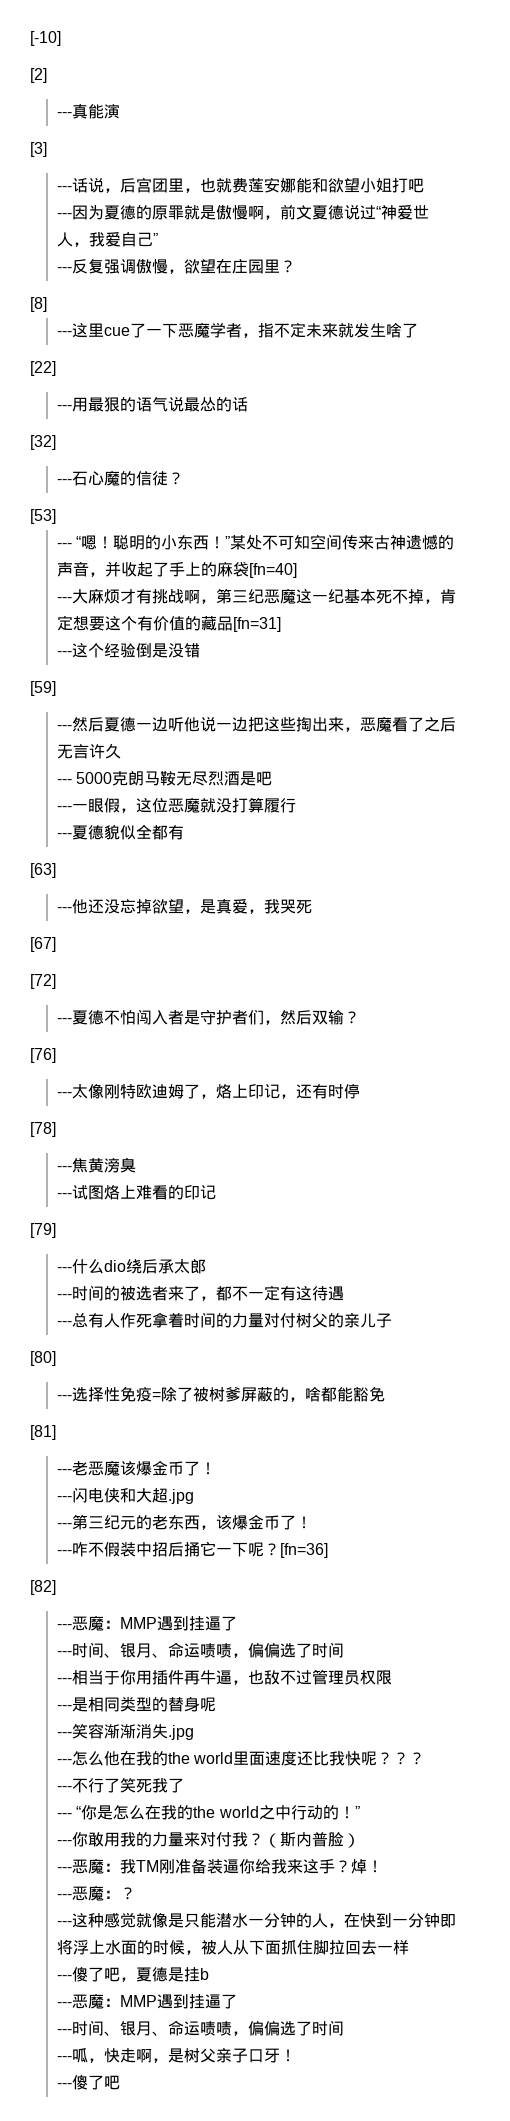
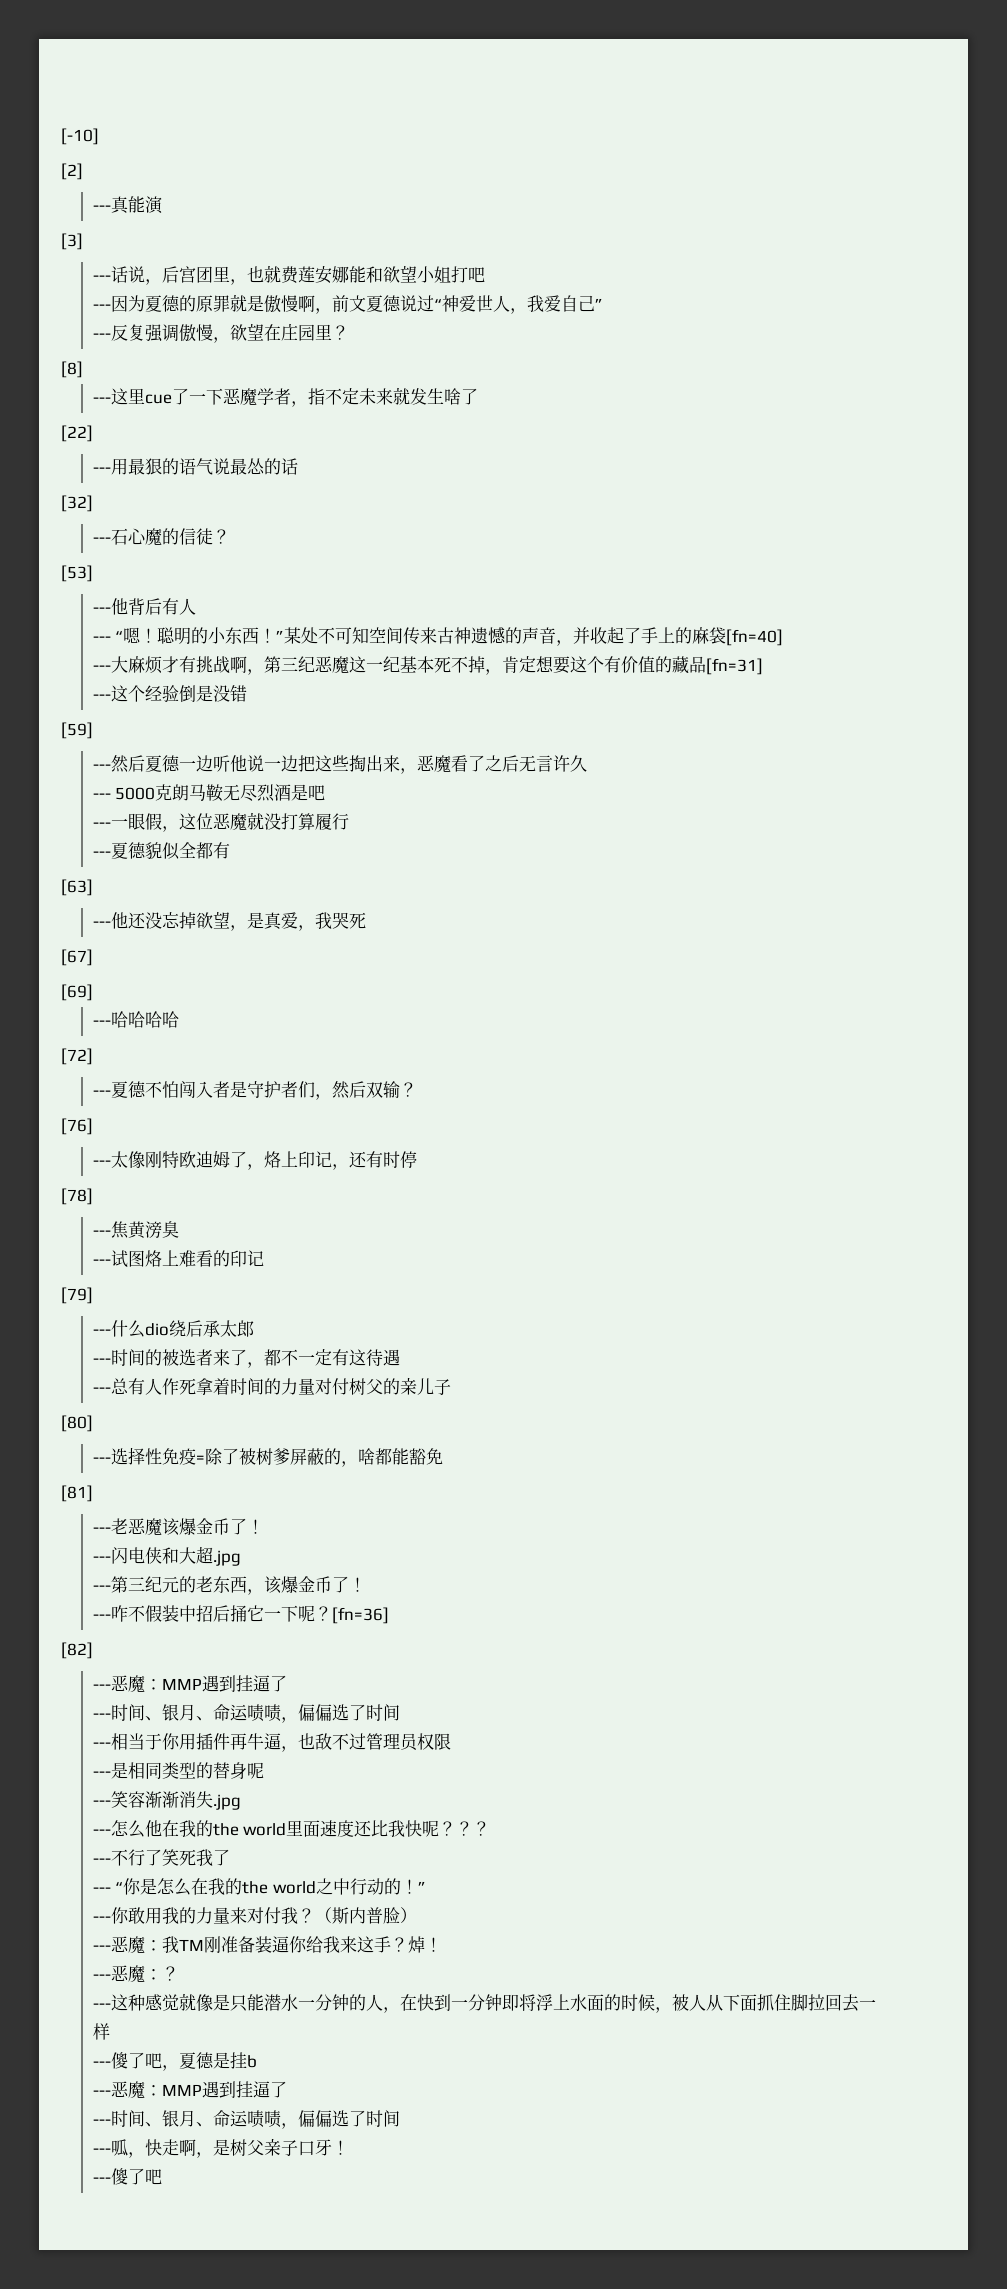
(56, 516) none -> [92,598,196,616] // ---他背后有人
(56, 944) none -> [61,984,93,1001] [92,1011,179,1028] // [69] // ---哈哈哈哈

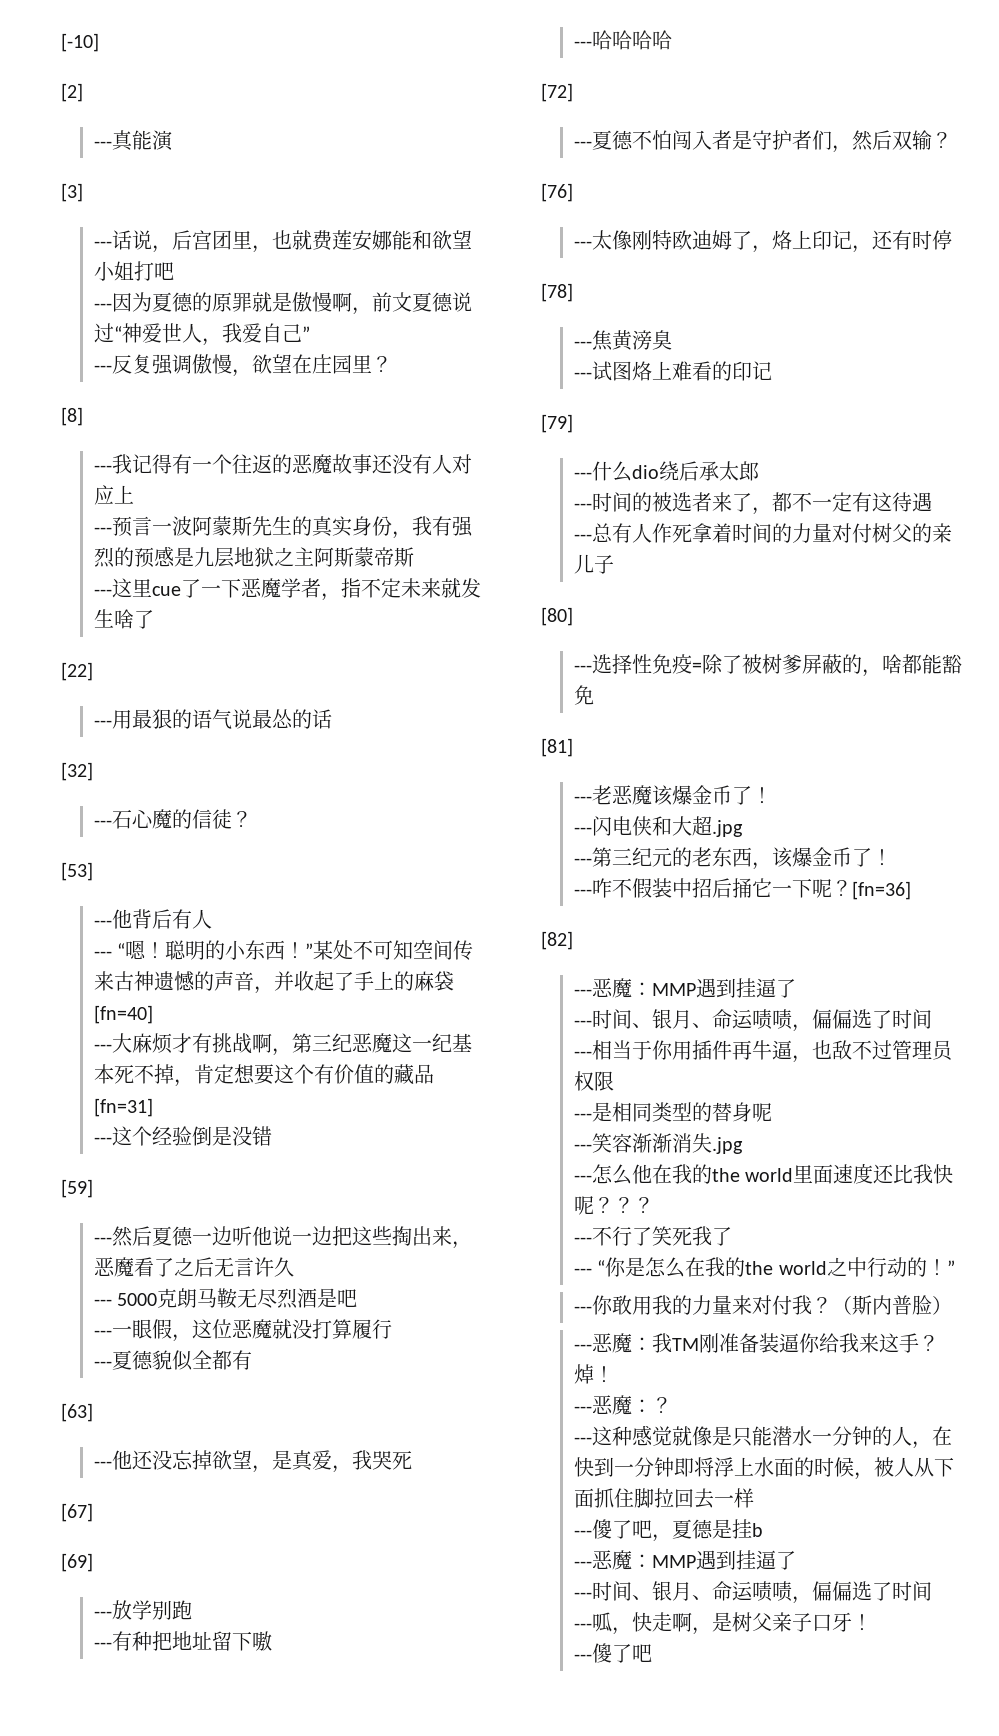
(83, 369) none -> [93,454,472,474] [93,485,134,505] [93,516,473,539] [93,546,414,568] // ---我记得有一个往返的恶魔故事还没有人对应上 // ---预言一波阿蒙斯先生的真实身份，我有强烈的预感是九层地狱之主阿斯蒙帝斯
(93, 992) none -> [93,1600,192,1620] [93,1631,272,1651] // ---放学别跑 // ---有种把地址留下嗷

